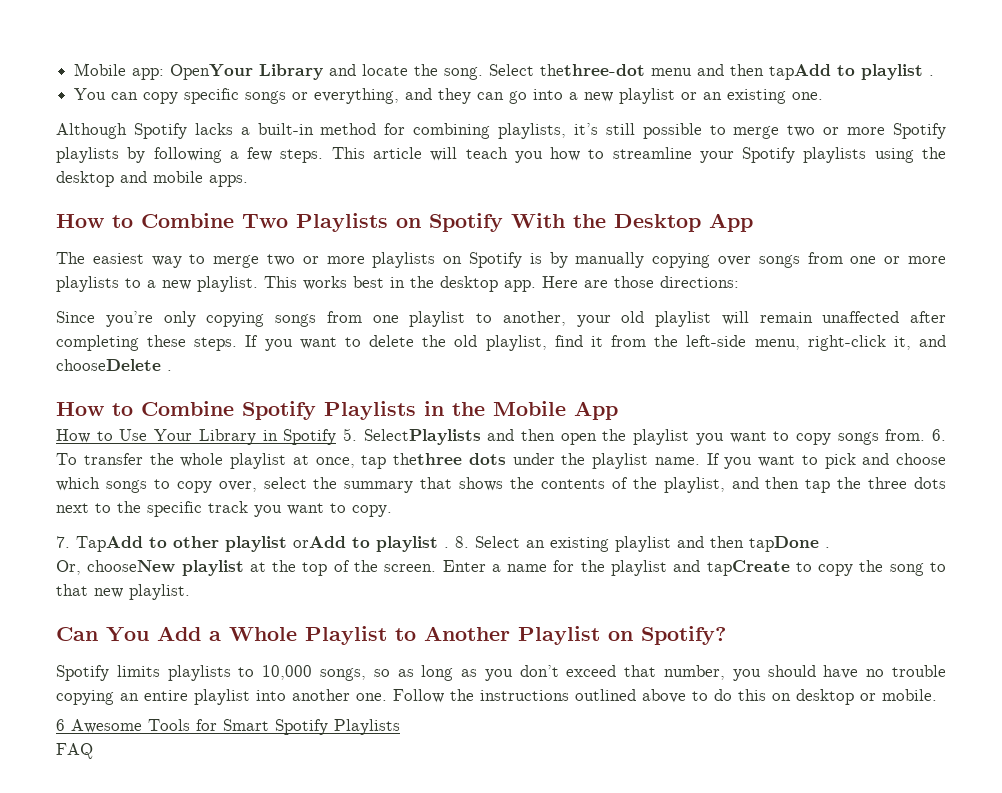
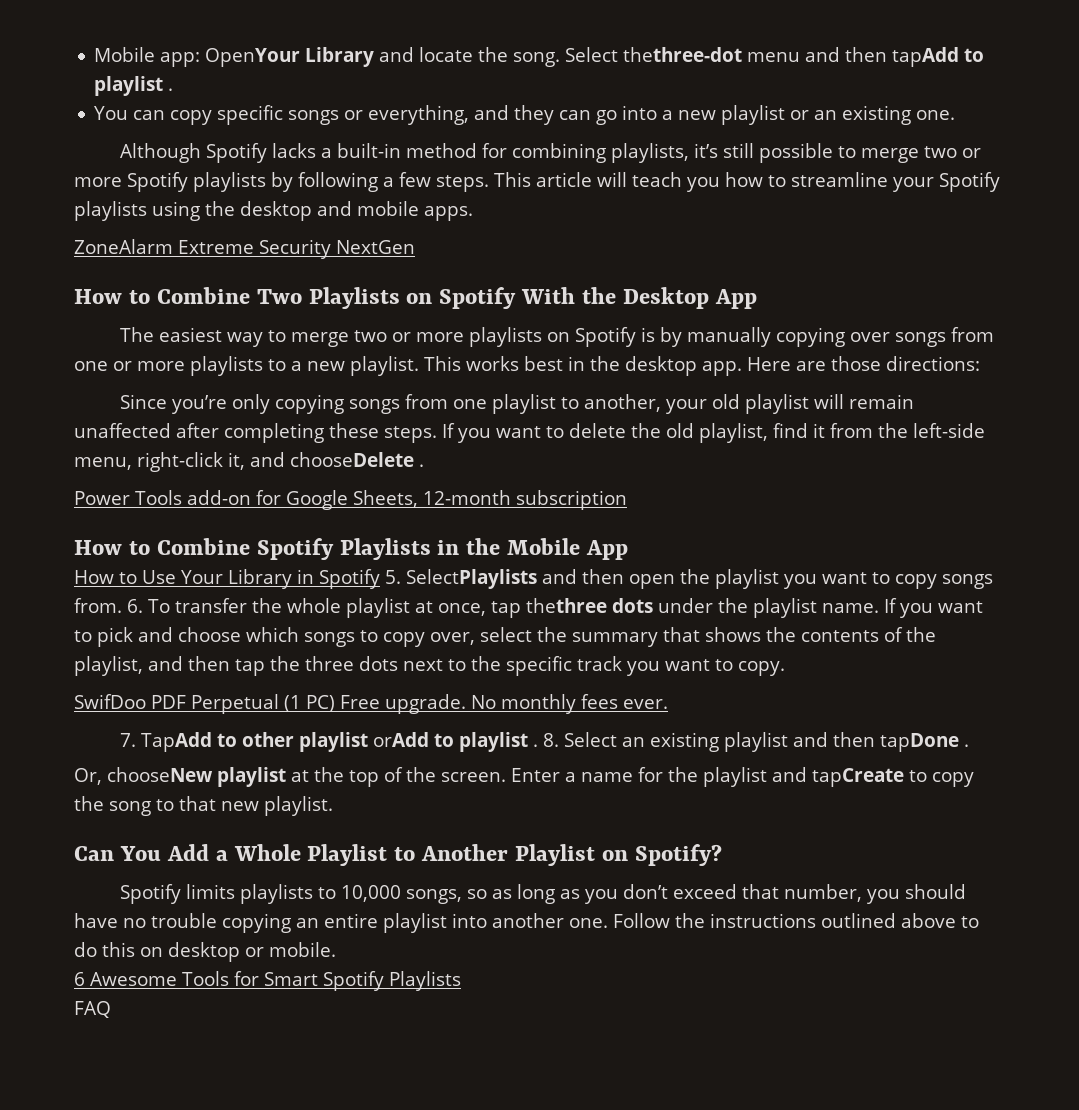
(248, 181) none -> [74,239,415,259] // ZoneAlarm Extreme Security NextGen
(172, 370) none -> [74,490,627,510] // Power Tools add-on for Google Sheets, 12-month subscription
(392, 511) none -> [74,694,668,714] // SwifDoo PDF Perpetual (1 PC) Free upgrade. No monthly fees ever.

